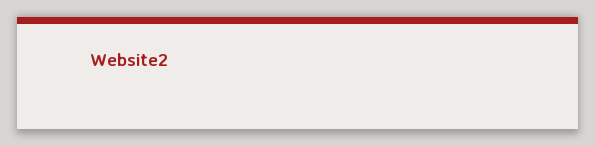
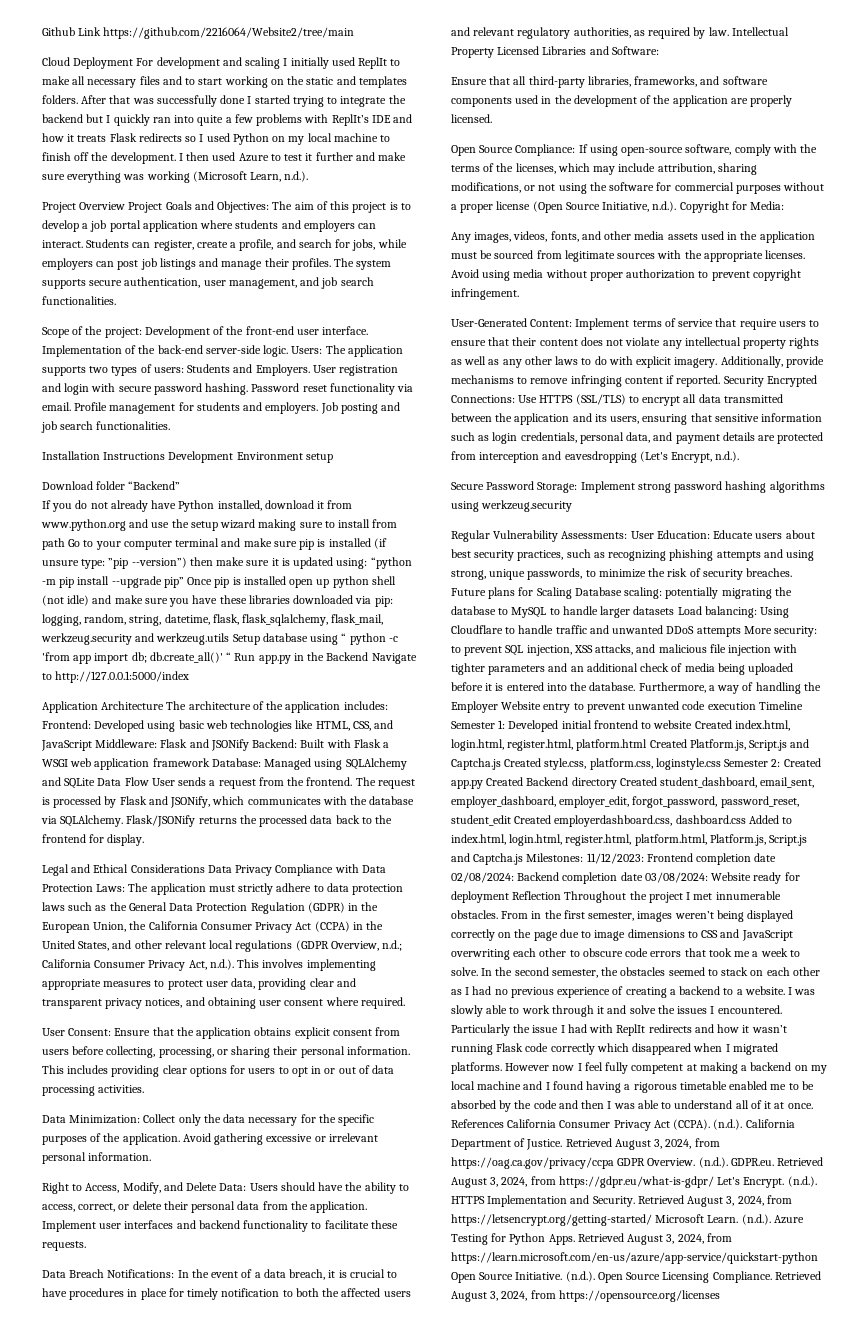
[90,53,168,66] Website2 -> [42,27,355,39] [42,57,401,69] [42,76,407,88] [42,95,406,107] [42,114,413,126] [42,133,391,145] [42,152,407,164] [42,171,309,183] [42,201,411,213] [42,220,377,232] [42,239,407,251] [42,258,392,270] [42,277,374,289] [42,296,116,305] [42,326,369,338] [42,345,403,357] [42,364,399,376] [42,383,414,395] [42,402,401,414] [41,421,171,433] [42,451,333,463] [42,481,181,490] [42,500,353,512] [41,519,398,531] [42,538,387,550] [42,557,412,569] [42,576,396,588] [42,595,393,607] [42,614,384,626] [41,633,398,645] [42,652,417,664] [42,671,190,683] [42,701,388,713] [42,720,394,732] [41,739,390,751] [42,758,407,770] [42,777,415,789] [42,796,415,808] [41,815,393,827] [42,834,145,846] [42,864,386,876] [42,883,404,895] [42,902,379,914] [42,921,384,933] [42,940,403,952] [42,959,376,971] [42,978,356,990] [42,997,405,1009] [42,1027,401,1039] [42,1046,410,1058] [42,1065,395,1077] [42,1085,145,1096] [42,1114,375,1126] [42,1133,378,1145] [42,1152,152,1164] [42,1182,409,1194] [42,1201,368,1213] [42,1220,398,1232] [42,1241,86,1251] [42,1269,398,1280] [42,1288,411,1300] [451,27,789,39] [451,46,659,58] [451,76,768,88] [451,95,793,107] [451,114,492,123] [451,144,818,156] [451,163,757,175] [451,182,825,194] [451,201,785,213] [451,231,815,243] [451,250,806,262] [451,269,801,281] [451,288,519,300] [451,318,820,330] [451,337,820,349] [451,356,824,368] [451,375,817,387] [451,394,783,406] [451,413,823,425] [451,432,824,444] [451,451,740,463] [451,481,825,493] [451,500,573,512] [451,530,815,542] [451,549,815,561] [451,568,793,580] [451,587,792,599] [451,606,790,618] [451,625,818,637] [451,644,798,656] [451,663,794,675] [451,682,821,694] [451,701,803,713] [451,720,790,732] [451,739,810,751] [451,758,821,770] [451,777,815,789] [451,796,799,808] [451,815,793,827] [451,834,808,846] [451,853,777,865] [451,872,800,884] [451,891,781,903] [451,910,794,922] [451,929,793,941] [451,948,800,960] [451,967,820,978] [451,986,816,998] [451,1005,782,1017] [451,1024,787,1036] [451,1043,778,1055] [451,1062,827,1074] [451,1081,814,1093] [451,1100,813,1112] [451,1119,795,1131] [451,1138,720,1150] [451,1157,824,1169] [451,1176,817,1188] [451,1195,792,1207] [451,1214,804,1226] [451,1233,732,1245] [451,1252,818,1264] [451,1271,821,1283] [451,1290,720,1302] Github Link https://github.com/2216064/Website2/tree/main // Cloud Deployment For development and scaling I initially used ReplIt to make all necessary files and to start working on the static and templates folders. After that was successfully done I started trying to integrate the backend but I quickly ran into quite a few problems with ReplIt’s IDE and how it treats Flask redirects so I used Python on my local machine to finish off the development. I then used Azure to test it further and make sure everything was working (Microsoft Learn, n.d.). // Project Overview Project Goals and Objectives: The aim of this project is to develop a job portal application where students and employers can interact. Students can register, create a profile, and search for jobs, while employers can post job listings and manage their profiles. The system supports secure authentication, user management, and job search functionalities. // Scope of the project: Development of the front-end user interface. Implementation of the back-end server-side logic. Users: The application supports two types of users: Students and Employers. User registration and login with secure password hashing. Password reset functionality via email. Profile management for students and employers. Job posting and job search functionalities. // Installation Instructions Development Environment setup // Download folder “Backend” // If you do not already have Python installed, download it from www.python.org and use the setup wizard making sure to install from path Go to your computer terminal and make sure pip is installed (if unsure type: ”pip --version”) then make sure it is updated using: “python -m pip install --upgrade pip” Once pip is installed open up python shell (not idle) and make sure you have these libraries downloaded via pip: logging, random, string, datetime, flask, flask_sqlalchemy, flask_mail, werkzeug.security and werkzeug.utils Setup database using “ python -c 'from app import db; db.create_all()' “ Run app.py in the Backend Navigate to http://127.0.0.1:5000/index // Application Architecture The architecture of the application includes: Frontend: Developed using basic web technologies like HTML, CSS, and JavaScript Middleware: Flask and JSONify Backend: Built with Flask a WSGI web application framework Database: Managed using SQLAlchemy and SQLite Data Flow User sends a request from the frontend. The request is processed by Flask and JSONify, which communicates with the database via SQLAlchemy. Flask/JSONify returns the processed data back to the frontend for display. // Legal and Ethical Considerations Data Privacy Compliance with Data Protection Laws: The application must strictly adhere to data protection laws such as the General Data Protection Regulation (GDPR) in the European Union, the California Consumer Privacy Act (CCPA) in the United States, and other relevant local regulations (GDPR Overview, n.d.; California Consumer Privacy Act, n.d.). This involves implementing appropriate measures to protect user data, providing clear and transparent privacy notices, and obtaining user consent where required. // User Consent: Ensure that the application obtains explicit consent from users before collecting, processing, or sharing their personal information. This includes providing clear options for users to opt in or out of data processing activities. // Data Minimization: Collect only the data necessary for the specific purposes of the application. Avoid gathering excessive or irrelevant personal information. // Right to Access, Modify, and Delete Data: Users should have the ability to access, correct, or delete their personal data from the application. Implement user interfaces and backend functionality to facilitate these requests. // Data Breach Notifications: In the event of a data breach, it is crucial to have procedures in place for timely notification to both the affected users and relevant regulatory authorities, as required by law. Intellectual Property Licensed Libraries and Software: // Ensure that all third-party libraries, frameworks, and software components used in the development of the application are properly licensed. // Open Source Compliance: If using open-source software, comply with the terms of the licenses, which may include attribution, sharing modifications, or not using the software for commercial purposes without a proper license (Open Source Initiative, n.d.). Copyright for Media: // Any images, videos, fonts, and other media assets used in the application must be sourced from legitimate sources with the appropriate licenses. Avoid using media without proper authorization to prevent copyright infringement. // User-Generated Content: Implement terms of service that require users to ensure that their content does not violate any intellectual property rights as well as any other laws to do with explicit imagery. Additionally, provide mechanisms to remove infringing content if reported. Security Encrypted Connections: Use HTTPS (SSL/TLS) to encrypt all data transmitted between the application and its users, ensuring that sensitive information such as login credentials, personal data, and payment details are protected from interception and eavesdropping (Let's Encrypt, n.d.). // Secure Password Storage: Implement strong password hashing algorithms using werkzeug.security // Regular Vulnerability Assessments: User Education: Educate users about best security practices, such as recognizing phishing attempts and using strong, unique passwords, to minimize the risk of security breaches. Future plans for Scaling Database scaling: potentially migrating the database to MySQL to handle larger datasets Load balancing: Using Cloudflare to handle traffic and unwanted DDoS attempts More security: to prevent SQL injection, XSS attacks, and malicious file injection with tighter parameters and an additional check of media being uploaded before it is entered into the database. Furthermore, a way of handling the Employer Website entry to prevent unwanted code execution Timeline Semester 1: Developed initial frontend to website Created index.html, login.html, register.html, platform.html Created Platform.js, Script.js and Captcha.js Created style.css, platform.css, loginstyle.css Semester 2: Created app.py Created Backend directory Created student_dashboard, email_sent, employer_dashboard, employer_edit, forgot_password, password_reset, student_edit Created employerdashboard.css, dashboard.css Added to index.html, login.html, register.html, platform.html, Platform.js, Script.js and Captcha.js Milestones: 11/12/2023: Frontend completion date 02/08/2024: Backend completion date 03/08/2024: Website ready for deployment Reflection Throughout the project I met innumerable obstacles. From in the first semester, images weren’t being displayed correctly on the page due to image dimensions to CSS and JavaScript overwriting each other to obscure code errors that took me a week to solve. In the second semester, the obstacles seemed to stack on each other as I had no previous experience of creating a backend to a website. I was slowly able to work through it and solve the issues I encountered. Particularly the issue I had with ReplIt redirects and how it wasn’t running Flask code correctly which disappeared when I migrated platforms. However now I feel fully competent at making a backend on my local machine and I found having a rigorous timetable enabled me to be absorbed by the code and then I was able to understand all of it at once. References California Consumer Privacy Act (CCPA). (n.d.). California Department of Justice. Retrieved August 3, 2024, from https://oag.ca.gov/privacy/ccpa GDPR Overview. (n.d.). GDPR.eu. Retrieved August 3, 2024, from https://gdpr.eu/what-is-gdpr/ Let's Encrypt. (n.d.). HTTPS Implementation and Security. Retrieved August 3, 2024, from https://letsencrypt.org/getting-started/ Microsoft Learn. (n.d.). Azure Testing for Python Apps. Retrieved August 3, 2024, from https://learn.microsoft.com/en-us/azure/app-service/quickstart-python Open Source Initiative. (n.d.). Open Source Licensing Compliance. Retrieved August 3, 2024, from https://opensource.org/licenses

